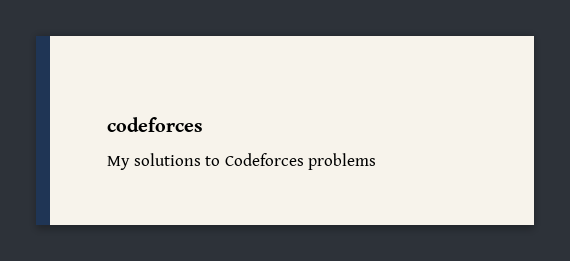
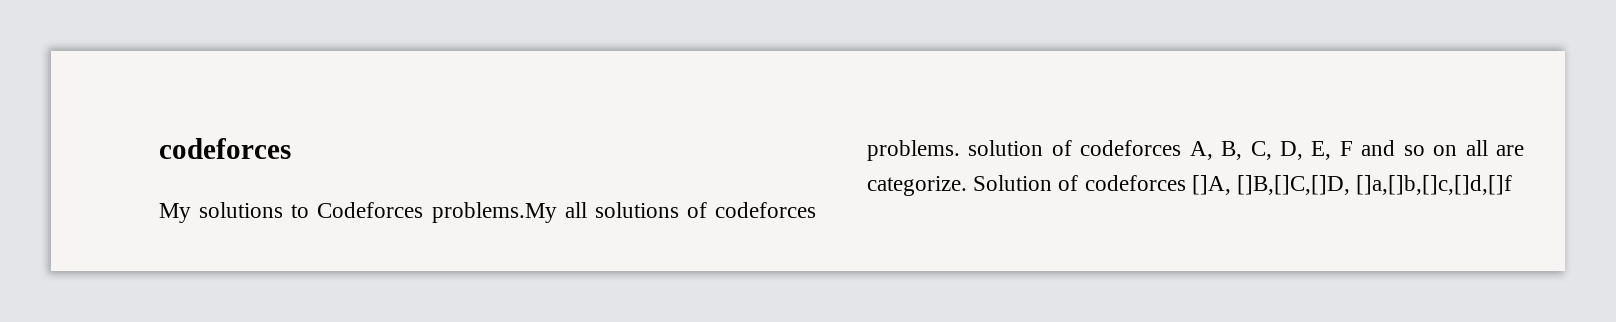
[308,153,377,170] problems -> [431,202,816,223] [867,140,1525,161] [867,175,1513,196] problems.My all solutions of codeforces problems. solution of codeforces A, B, C, D, E, F and so on all are categorize. Solution of codeforces []A, []B,[]C,[]D, []a,[]b,[]c,[]d,[]f

